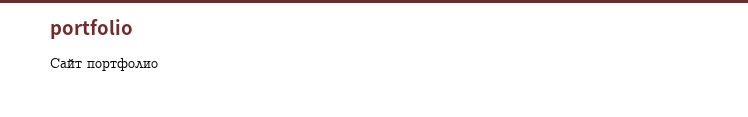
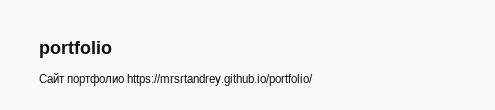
(158, 64) none -> [127,74,314,86] https://mrsrtandrey.github.io/portfolio/

